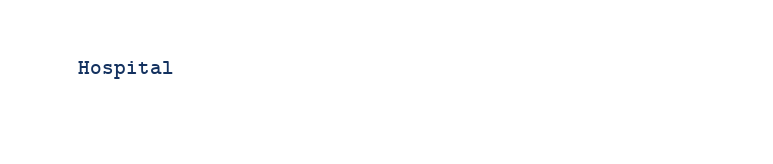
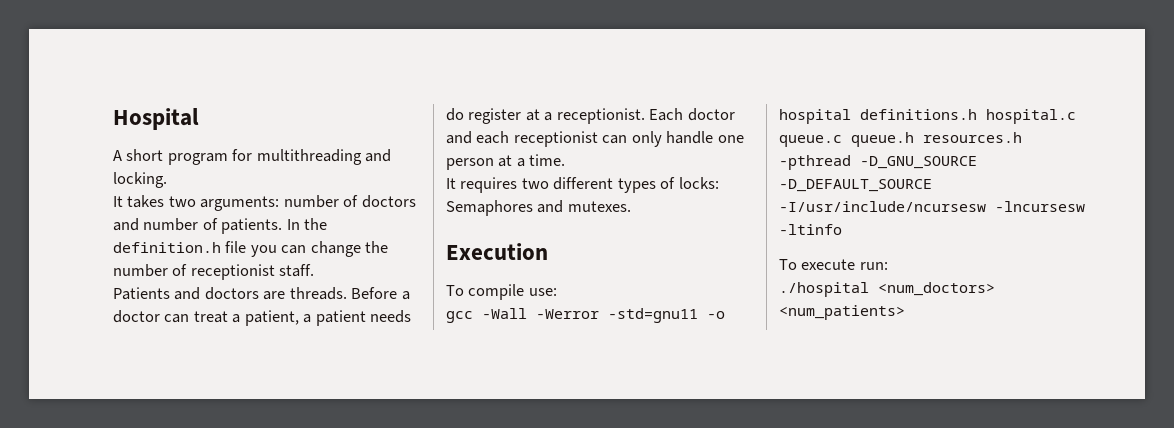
(174, 70) none -> [113,149,392,165] [113,172,167,188] [113,195,416,211] [113,218,328,234] [113,241,389,257] [113,264,315,280] [113,287,410,300] [113,310,412,326] [446,108,735,124] [446,131,744,147] [446,154,566,170] [446,177,719,193] [446,200,631,216] [446,243,548,260] [446,284,557,300] [446,308,725,323] [779,109,1076,124] [779,132,1022,147] [779,155,977,170] [779,179,932,192] [779,201,1085,212] [779,224,842,235] [779,259,888,270] [779,282,995,297] [779,305,905,320] // A short program for multithreading and locking. // It takes two arguments: number of doctors and number of patients. In the definition.h file you can change the number of receptionist staff. // Patients and doctors are threads. Before a doctor can treat a patient, a patient needs do register at a receptionist. Each doctor and each receptionist can only handle one person at a time. // It requires two different types of locks: Semaphores and mutexes. // Execution // To compile use: // gcc -Wall -Werror -std=gnu11 -o hospital definitions.h hospital.c queue.c queue.h resources.h -pthread -D_GNU_SOURCE -D_DEFAULT_SOURCE -I/usr/include/ncursesw -lncursesw -ltinfo // To execute run: // ./hospital <num_doctors> <num_patients>

